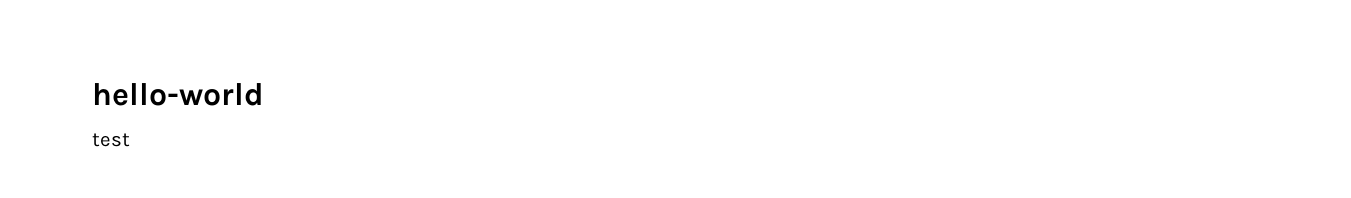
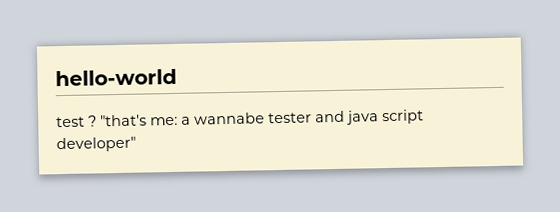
(130, 140) none -> [88,109,424,127] [56,136,136,153] ? "that's me: a wannabe tester and java script developer"

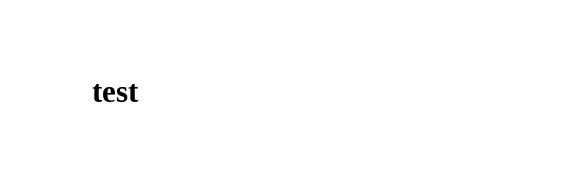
[55,68,177,87] [56,109,424,128] [56,136,136,153] hello-world // test ? "that's me: a wannabe tester and java script developer" -> [92,84,139,102] test

